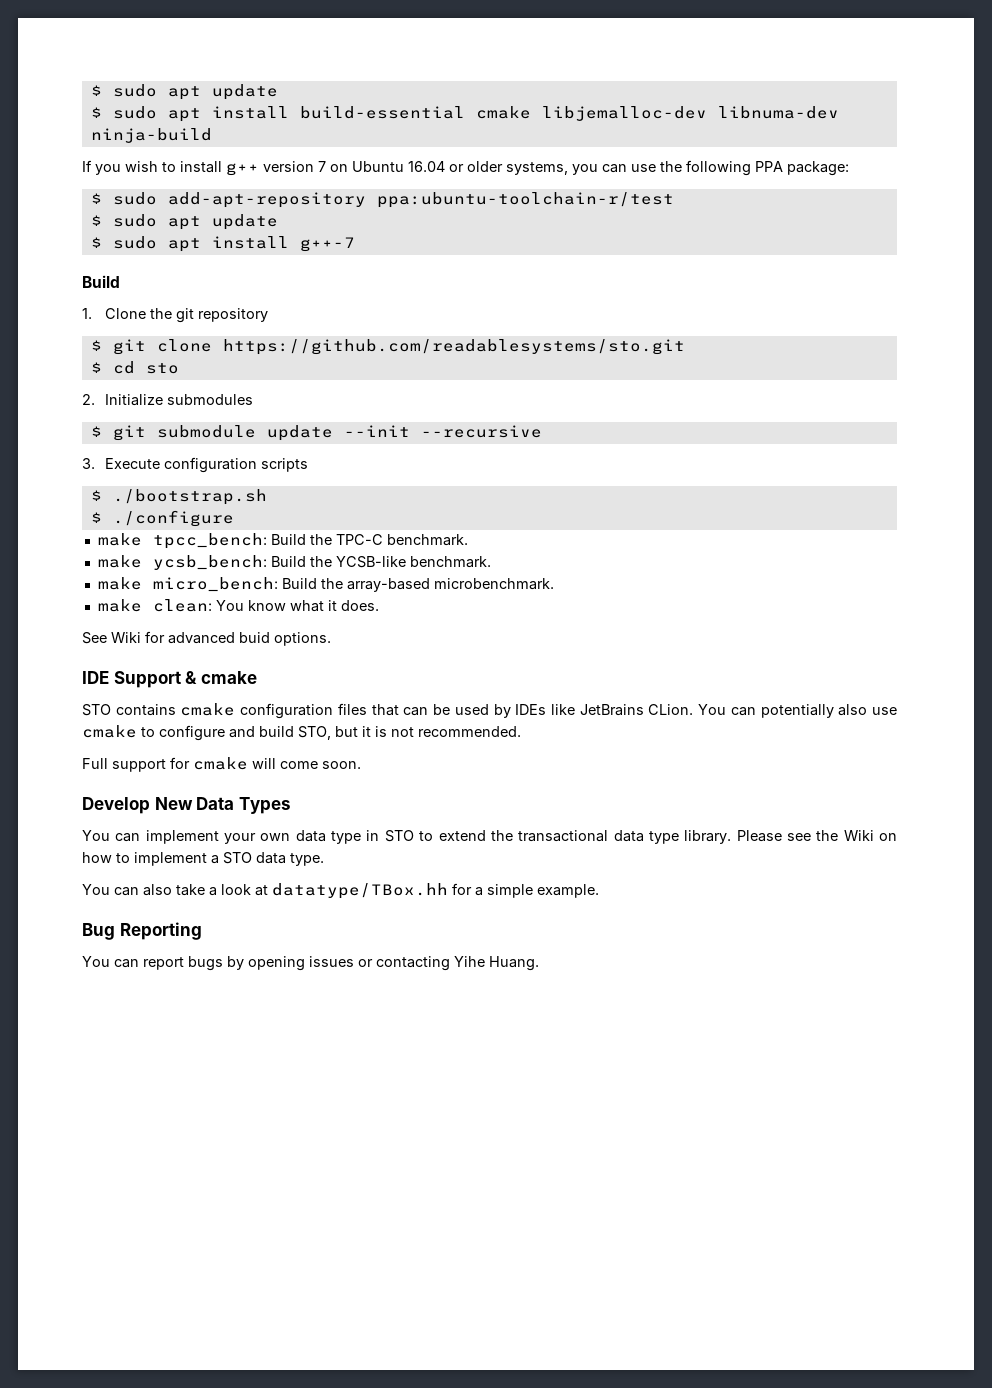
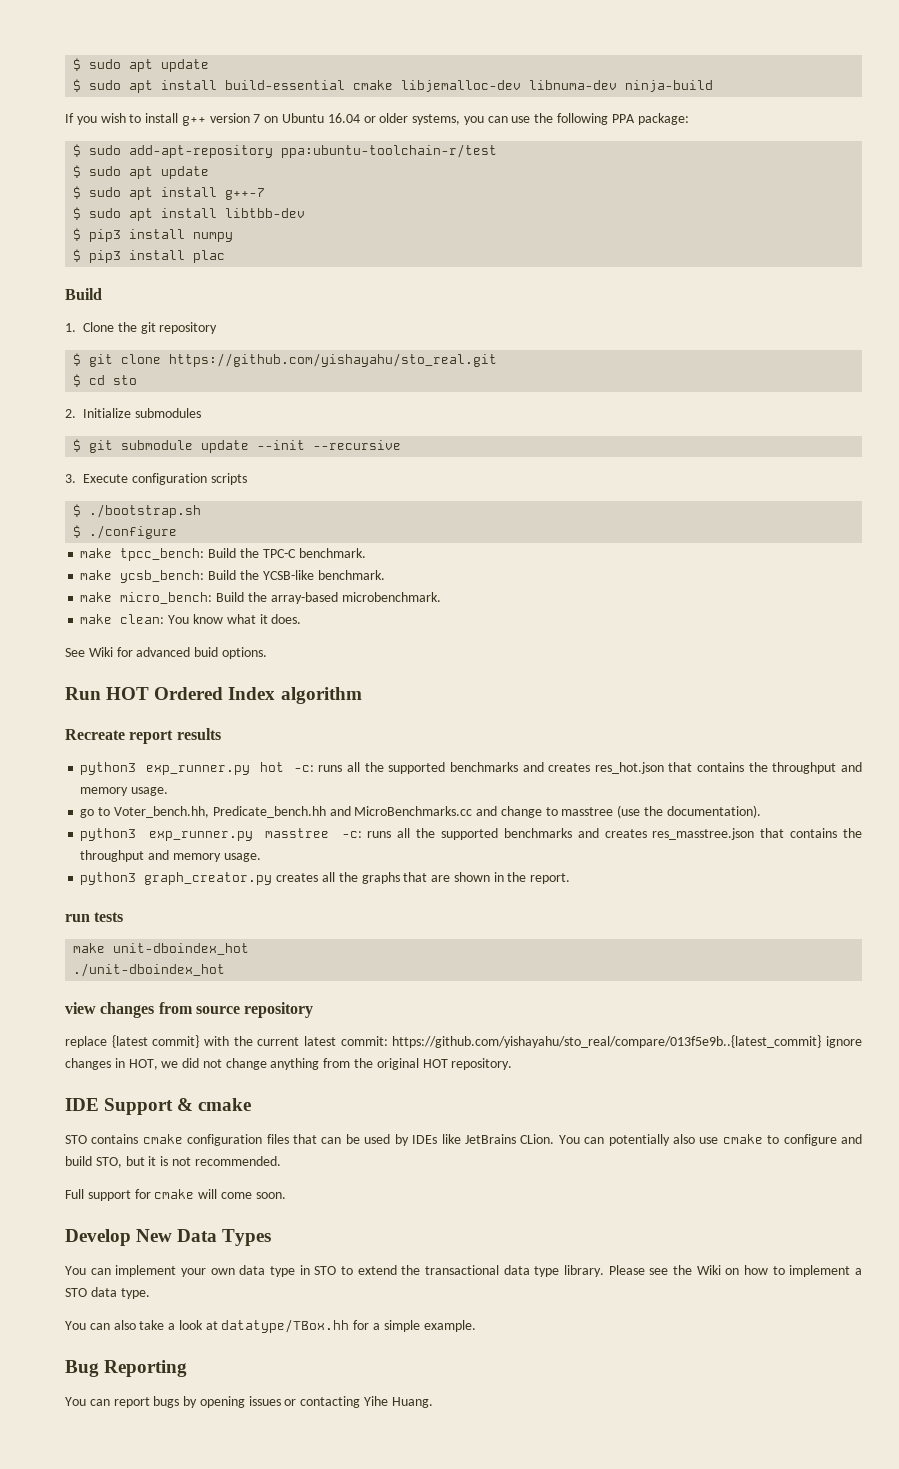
(355, 244) none -> [73,207,306,221] [73,228,234,242] [73,249,226,263] // $ sudo apt install libtbb-dev // $ pip3 install numpy // $ pip3 install plac
[222,339,685,355] https://github.com/readablesystems/sto.git -> [169,353,498,367] https://github.com/yishayahu/sto_real.git
(331, 639) none -> [65,687,362,704] [65,728,221,744] [80,762,862,775] [80,787,169,796] [80,805,761,818] [80,828,863,841] [80,850,261,862] [80,872,571,885] [65,912,124,922] [73,943,250,955] [73,963,226,977] [65,1002,314,1018] [65,1035,862,1048] [65,1058,513,1070] // Run HOT Ordered Index algorithm // Recreate report results // python3 exp_runner.py hot -c: runs all the supported benchmarks and creates res_hot.json that contains the throughput and memory usage. // go to Voter_bench.hh, Predicate_bench.hh and MicroBenchmarks.cc and change to masstree (use the documentation). // python3 exp_runner.py masstree -c: runs all the supported benchmarks and creates res_masstree.json that contains the throughput and memory usage. // python3 graph_creator.py creates all the graphs that are shown in the report. // run tests // make unit-dboindex_hot // ./unit-dboindex_hot // view changes from source repository // replace {latest commit} with the current latest commit: https://github.com/yishayahu/sto_real/compare/013f5e9b..{latest_commit} ignore changes in HOT, we did not change anything from the original HOT repository.

